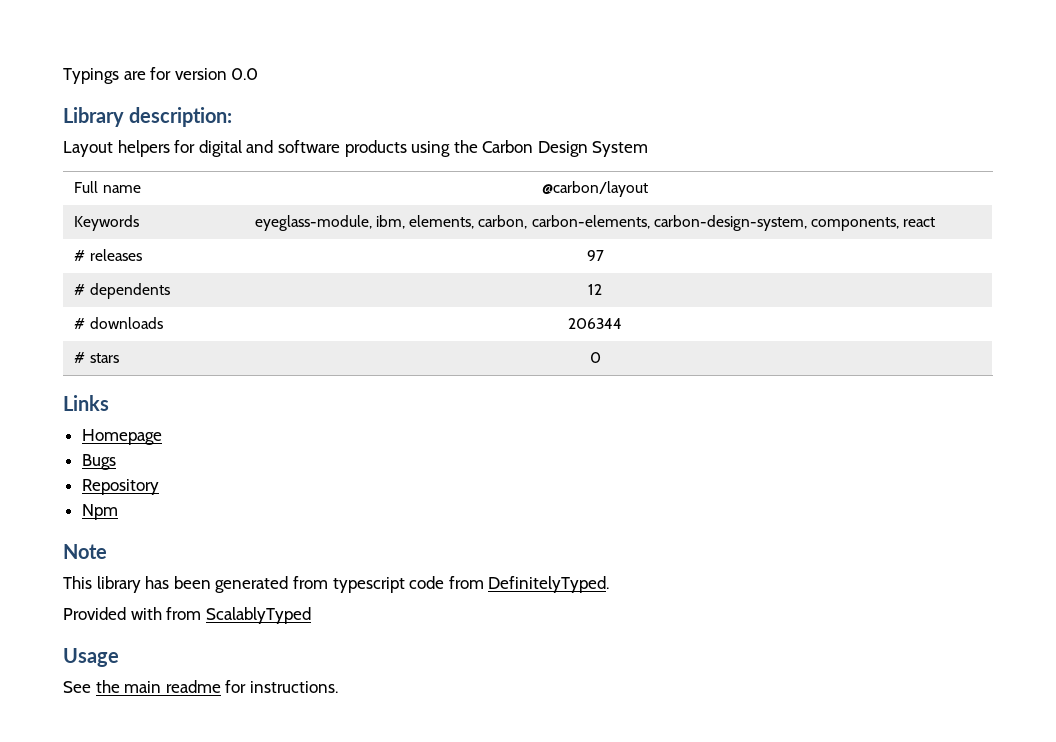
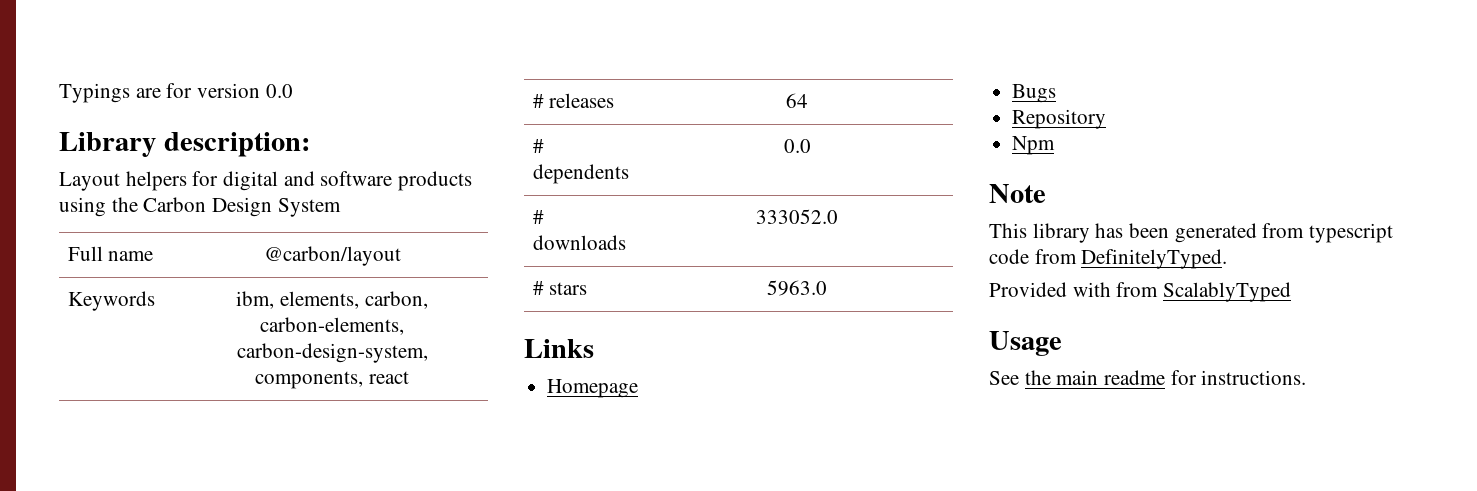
[254,215,372,231] eyeglass-module, -> (155, 301) none
[586,250,604,261] 97 -> [786,93,808,108] 64
[588,284,602,295] 12 -> [783,139,811,153] 0.0
[568,318,622,329] 206344 -> [756,209,838,224] 333052.0
[589,352,601,363] 0 -> [767,280,827,296] 5963.0

